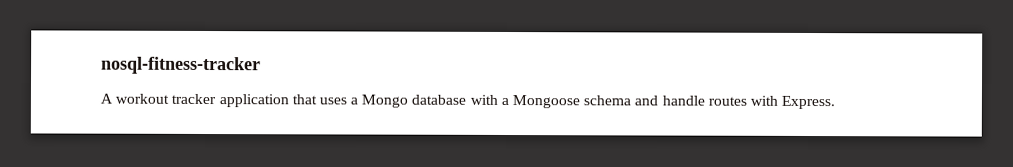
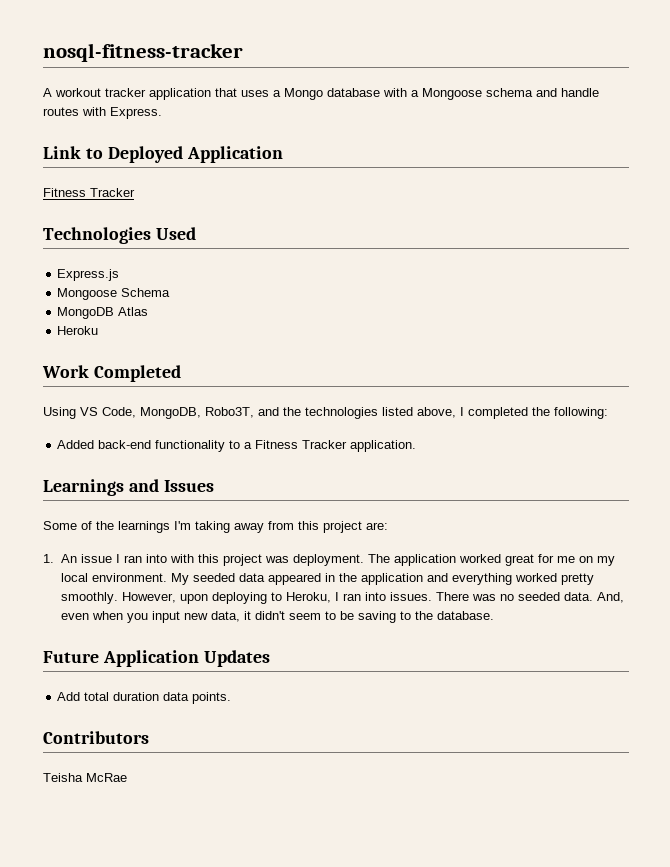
(836, 102) none -> [43,146,283,163] [43,188,135,197] [43,227,196,244] [57,269,120,281] [57,288,171,300] [57,307,149,319] [57,326,99,335] [42,365,181,382] [43,407,608,419] [57,440,417,452] [43,479,214,496] [43,521,388,533] [43,554,616,566] [61,573,595,585] [61,592,625,604] [61,611,495,623] [43,650,270,667] [57,692,232,704] [43,731,149,744] [43,773,127,782] // Link to Deployed Application // Fitness Tracker // Technologies Used // Express.js // Mongoose Schema // MongoDB Atlas // Heroku // Work Completed // Using VS Code, MongoDB, Robo3T, and the technologies listed above, I completed the following: // Added back-end functionality to a Fitness Tracker application. // Learnings and Issues // Some of the learnings I'm taking away from this project are: // 1. An issue I ran into with this project was deployment. The application worked great for me on my local environment. My seeded data appeared in the application and everything worked pretty smoothly. However, upon deploying to Heroku, I ran into issues. There was no seeded data. And, even when you input new data, it didn't seem to be saving to the database. // Future Application Updates // Add total duration data points. // Contributors // Teisha McRae

